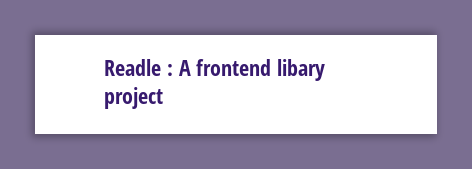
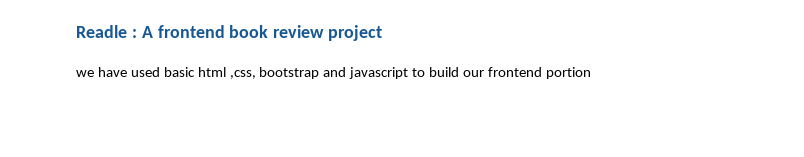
[277,59,326,81] libary -> [229,25,325,38] book review
(163, 98) none -> [76,67,591,79] // we have used basic html ,css, bootstrap and javascript to build our frontend portion

